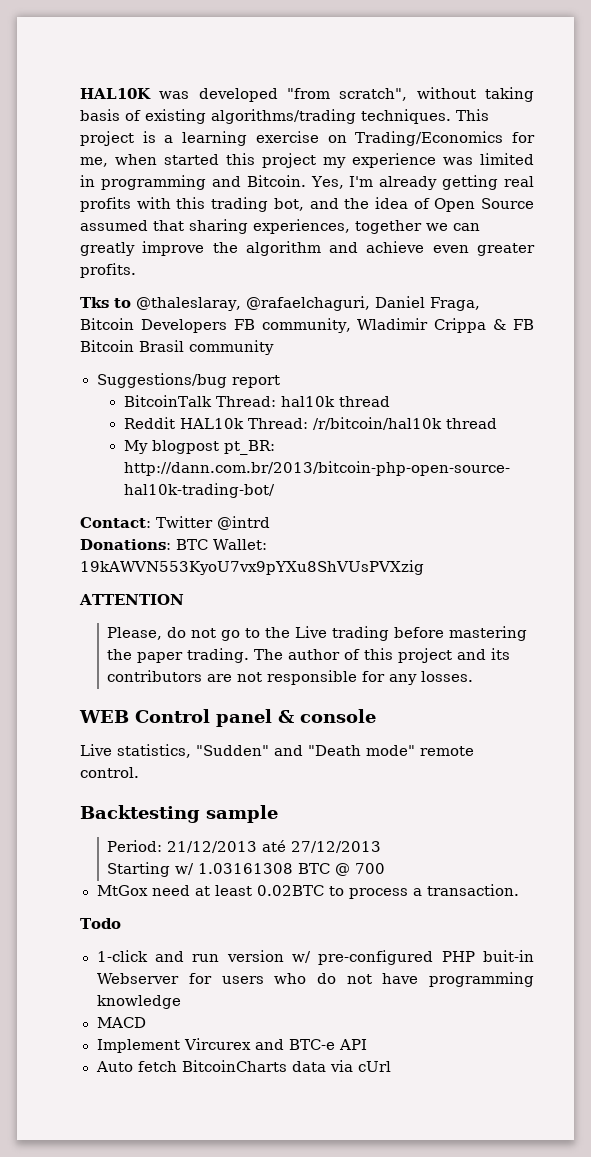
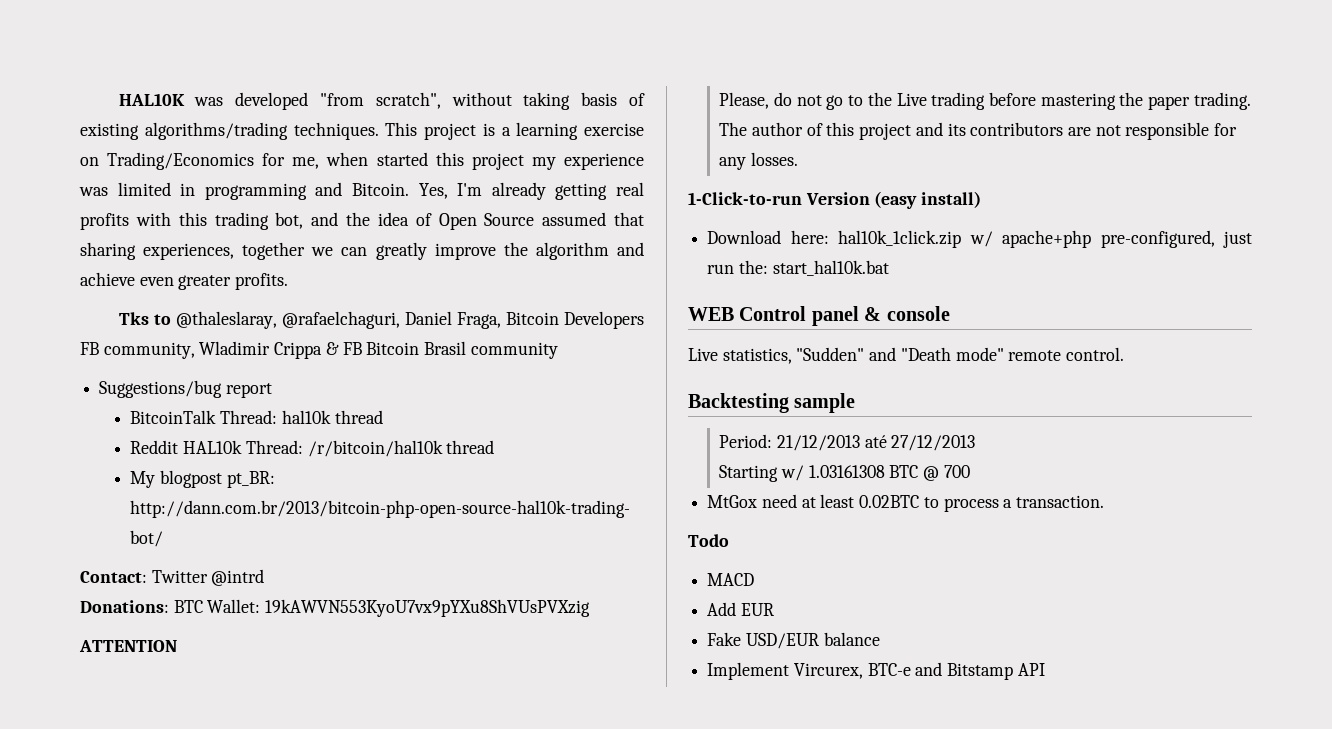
(474, 676) none -> [688,191,982,209] [707,230,1252,248] [707,260,889,276] // 1-Click-to-run Version (easy install) // Download here: hal10k_1click.zip w/ apache+php pre-configured, just run the: start_hal10k.bat
[96,950,534,965] [96,972,534,987] [96,995,181,1009] [96,1017,146,1028] [96,1038,367,1053] [95,1060,391,1072] 1-click and run version w/ pre-configured PHP buit-in Webserver for users who do not have programming knowledge // MACD // Implement Vircurex and BTC-e API // Auto fetch BitcoinCharts data via cUrl -> [707,573,755,586] [707,602,774,616] [707,632,880,649] [707,662,1045,680] MACD // Add EUR // Fake USD/EUR balance // Implement Vircurex, BTC-e and Bitstamp API

